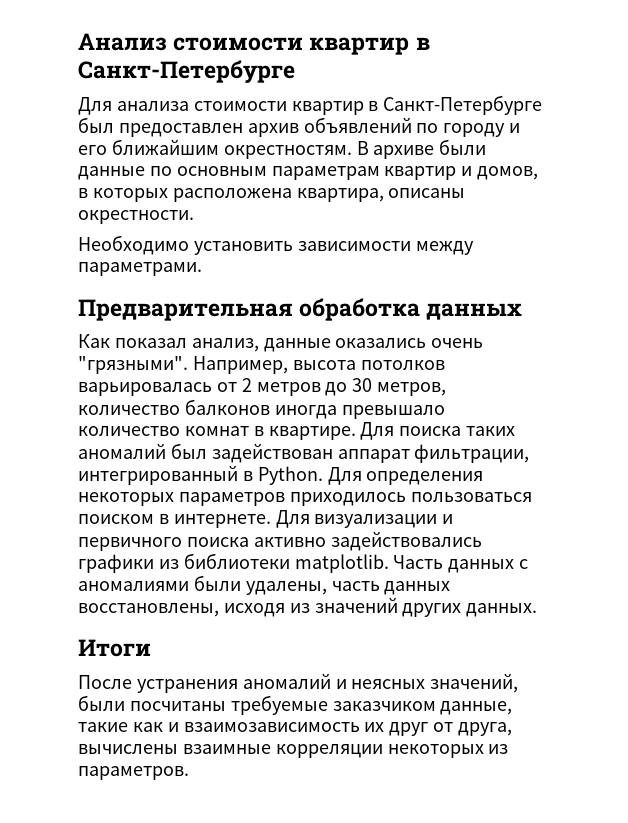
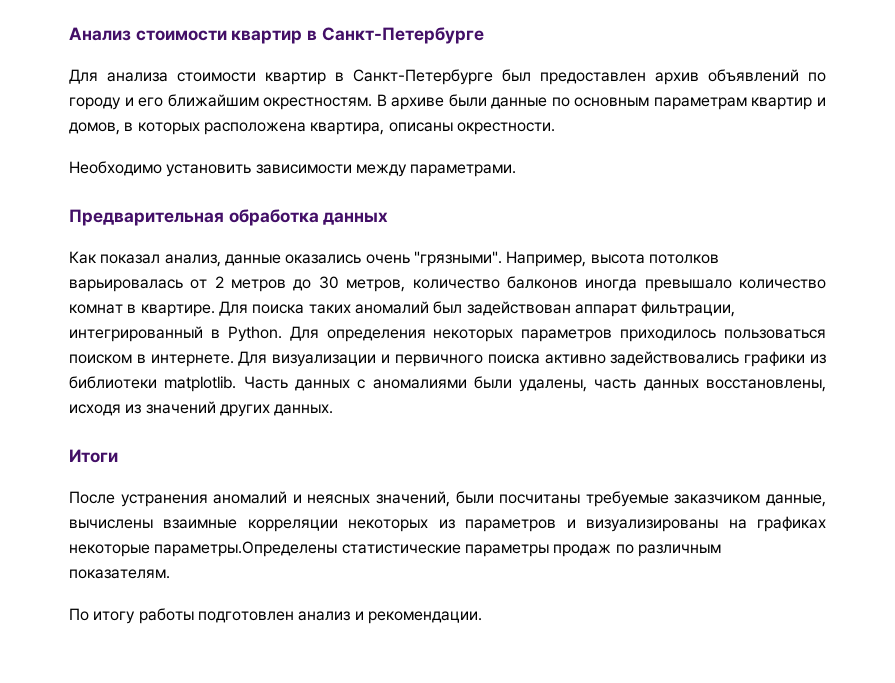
[78,722,513,736] такие как и взаимозависимость их друг от друга, -> (827, 500) none
[78,766,189,780] параметров. -> [465,516,827,532] [69,541,721,557] [69,569,170,579] [69,608,482,624] параметров и визуализированы на графиках некоторые параметры.Определены статистические параметры продаж по различным показателям. // По итогу работы подготовлен анализ и рекомендации.

